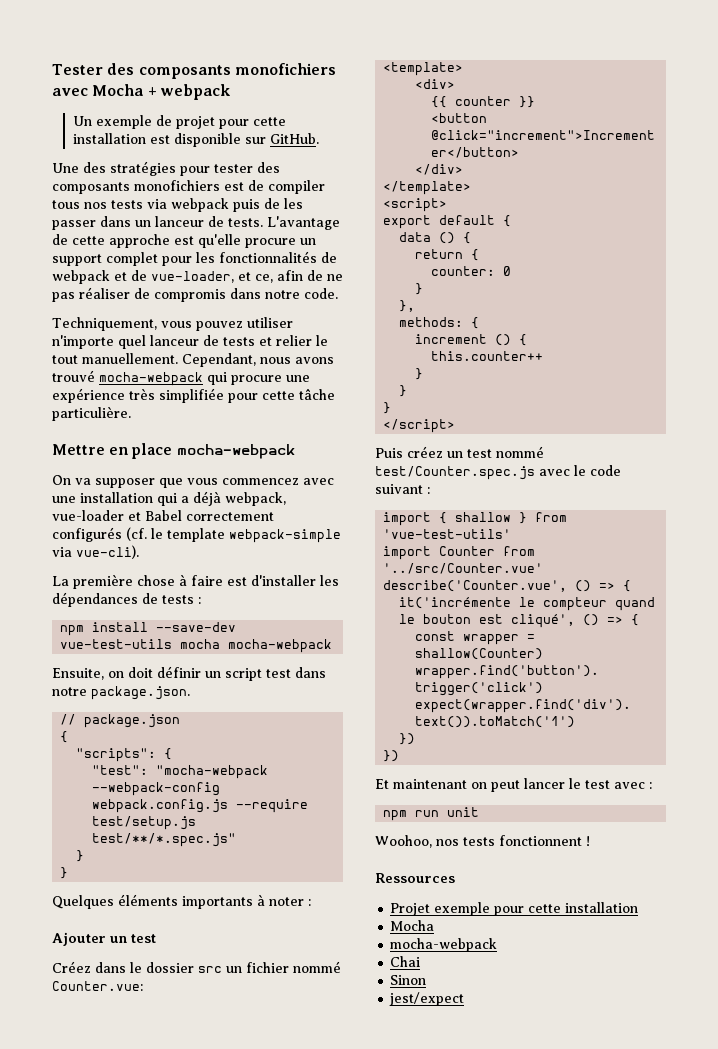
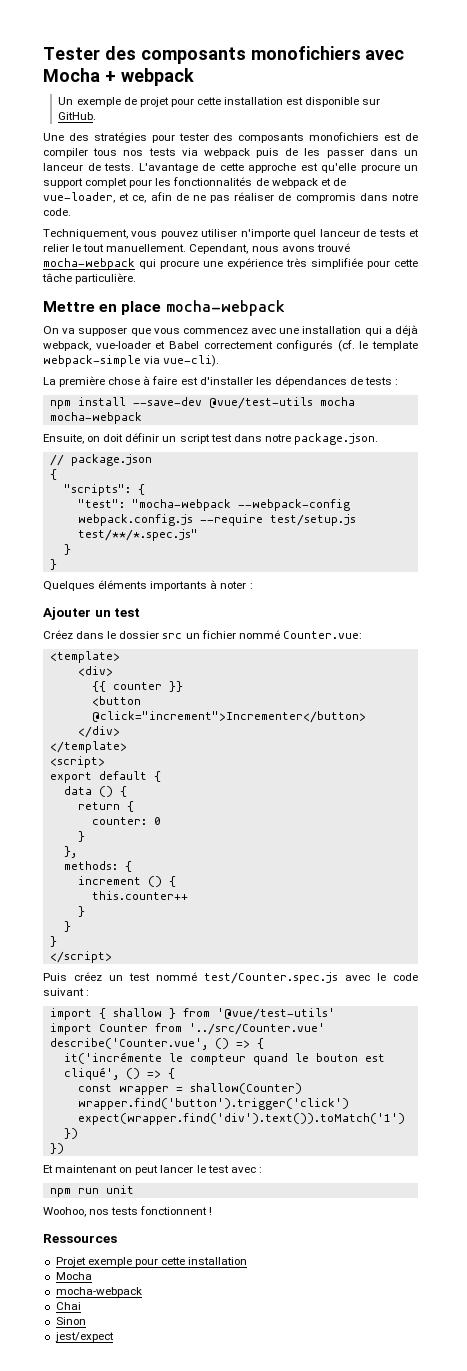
[60,639,173,649] vue-test-utils -> [208,397,313,409] @vue/test-utils
[383,529,512,539] 'vue-test-utils' -> [216,1008,335,1020] '@vue/test-utils'

